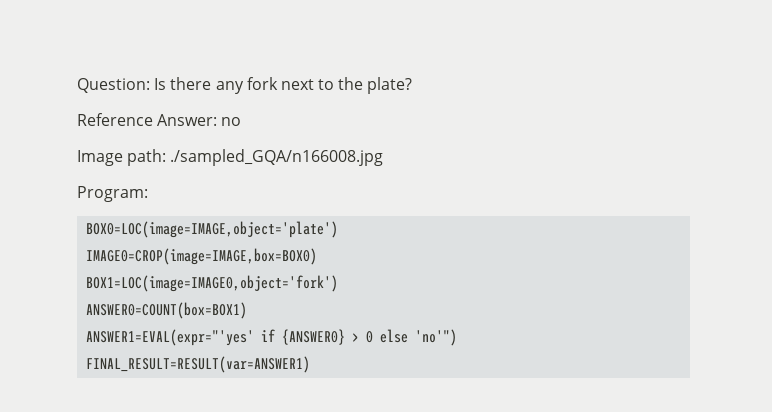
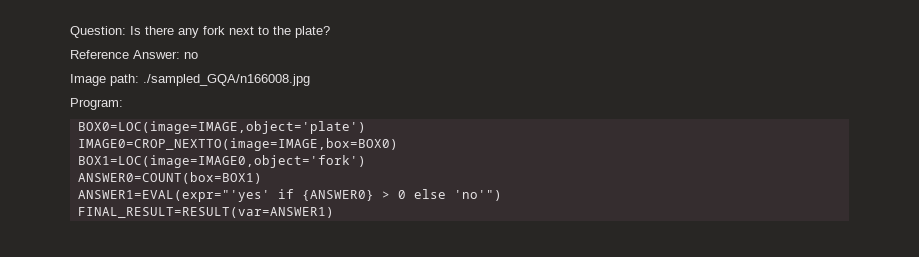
[86,248,318,265] IMAGE0=CROP(image=IMAGE,box=BOX0) -> [77,138,398,151] IMAGE0=CROP_NEXTTO(image=IMAGE,box=BOX0)

